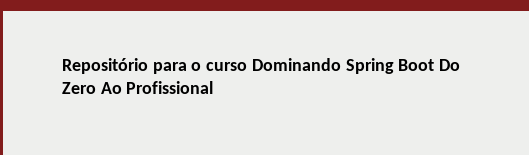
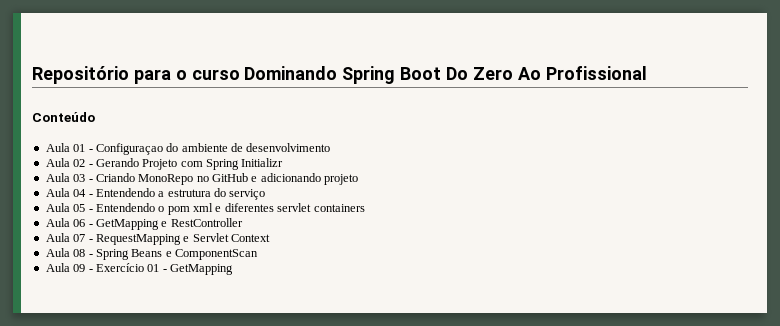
(214, 87) none -> [32,112,95,122] [45,143,331,155] [45,158,284,170] [45,173,359,185] [45,188,266,200] [45,203,365,215] [45,218,243,230] [45,233,270,245] [45,248,258,260] [45,263,233,275] // Conteúdo // Aula 01 - Configuraçao do ambiente de desenvolvimento // Aula 02 - Gerando Projeto com Spring Initializr // Aula 03 - Criando MonoRepo no GitHub e adicionando projeto // Aula 04 - Entendendo a estrutura do serviço // Aula 05 - Entendendo o pom xml e diferentes servlet containers // Aula 06 - GetMapping e RestController // Aula 07 - RequestMapping e Servlet Context // Aula 08 - Spring Beans e ComponentScan // Aula 09 - Exercício 01 - GetMapping

